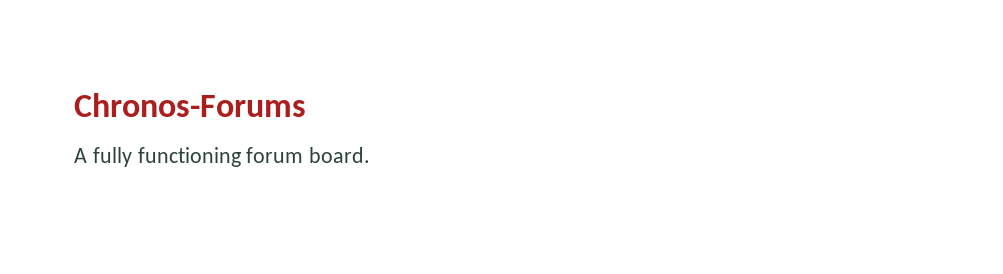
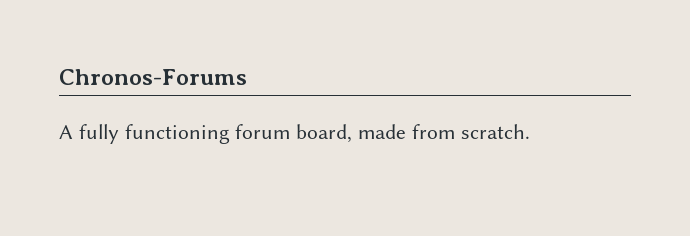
[309,147,371,163] board. -> [296,124,530,143] board, made from scratch.

